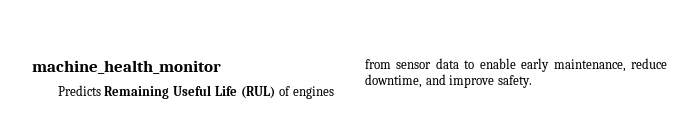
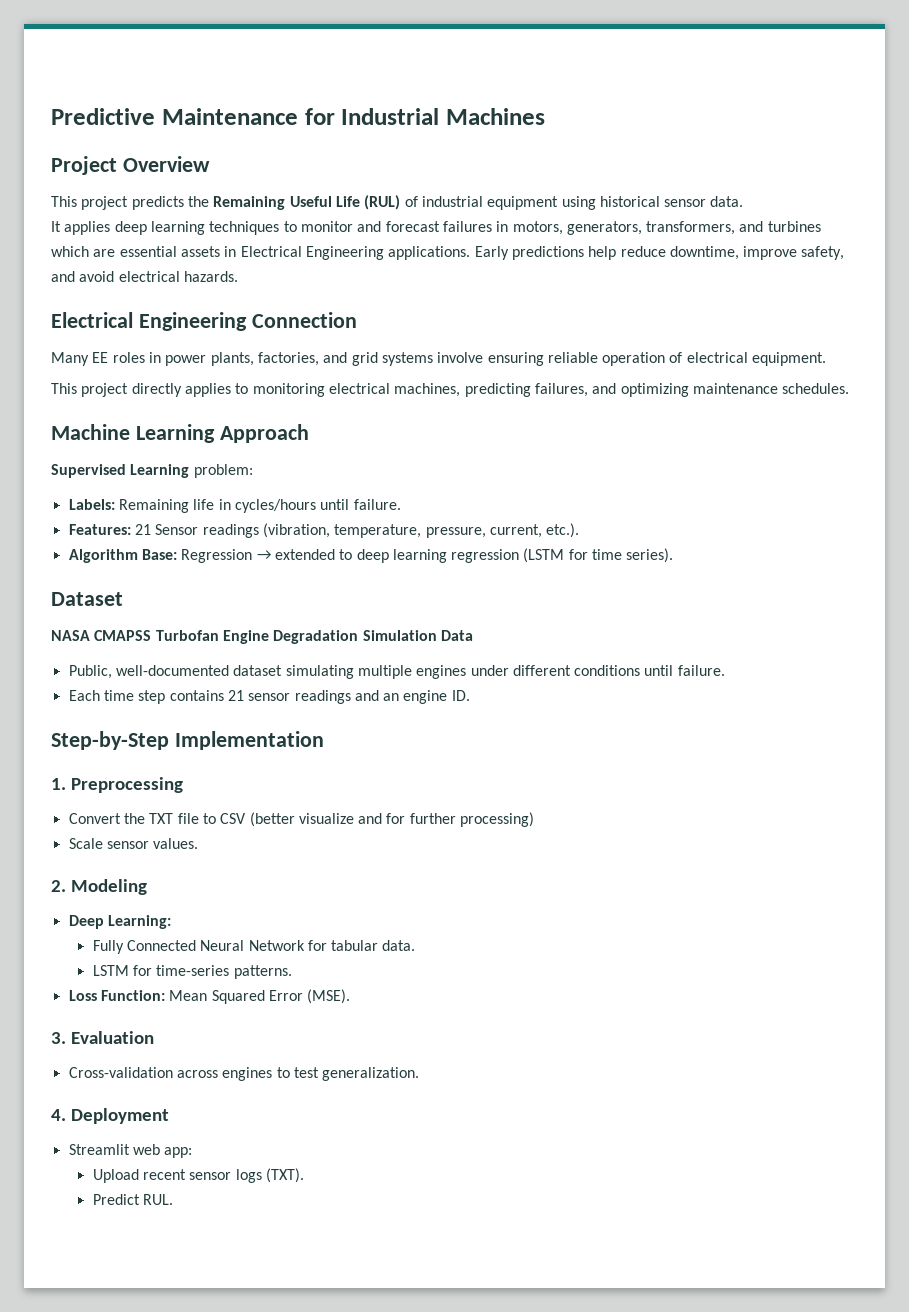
[32,60,221,74] [57,85,101,96] machine_health_monitor // Predicts -> [51,108,545,125] [51,156,210,175] [51,196,209,210] Predictive Maintenance for Industrial Machines // Project Overview // This project predicts the
[293,86,334,99] [365,58,667,72] [365,74,532,88] engines from sensor data to enable early maintenance, reduce downtime, and improve safety. -> [421,196,744,210] [51,221,821,235] [51,246,845,260] [51,271,238,282] [51,312,357,331] [51,352,827,366] [51,383,850,397] [51,424,309,443] [51,464,253,478] [68,499,401,513] [68,523,580,538] [68,548,674,563] [51,592,123,606] [51,630,473,644] [68,665,725,679] [68,690,470,704] [51,731,324,750] [51,777,183,793] [68,812,535,827] [68,838,199,849] [51,879,147,895] [68,915,171,929] [92,940,416,954] [92,965,292,979] [68,989,351,1004] [51,1031,154,1044] [68,1067,420,1081] [51,1108,169,1124] [68,1144,193,1158] [92,1168,304,1183] [92,1194,173,1205] industrial equipment using historical sensor data. // It applies deep learning techniques to monitor and forecast failures in motors, generators, transformers, and turbines which are essential assets in Electrical Engineering applications. Early predictions help reduce downtime, improve safety, and avoid electrical hazards. // Electrical Engineering Connection // Many EE roles in power plants, factories, and grid systems involve ensuring reliable operation of electrical equipment. // This project directly applies to monitoring electrical machines, predicting failures, and optimizing maintenance schedules. // Machine Learning Approach // Supervised Learning problem: // Labels: Remaining life in cycles/hours until failure. // Features: 21 Sensor readings (vibration, temperature, pressure, current, etc.). // Algorithm Base: Regression → extended to deep learning regression (LSTM for time series). // Dataset // NASA CMAPSS Turbofan Engine Degradation Simulation Data // Public, well-documented dataset simulating multiple engines under different conditions until failure. // Each time step contains 21 sensor readings and an engine ID. // Step-by-Step Implementation // 1. Preprocessing // Convert the TXT file to CSV (better visualize and for further processing) // Scale sensor values. // 2. Modeling // Deep Learning: // Fully Connected Neural Network for tabular data. // LSTM for time-series patterns. // Loss Function: Mean Squared Error (MSE). // 3. Evaluation // Cross-validation across engines to test generalization. // 4. Deployment // Streamlit web app: // Upload recent sensor logs (TXT). // Predict RUL.

